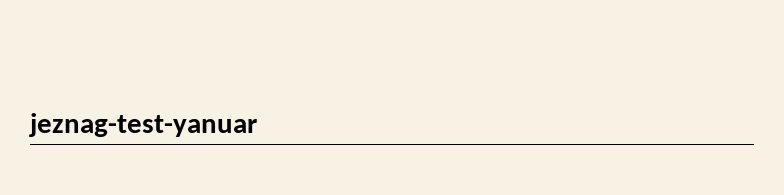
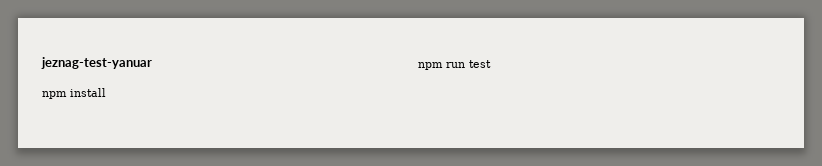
(257, 125) none -> [42,88,106,99] [418,60,491,70] // npm install // npm run test

